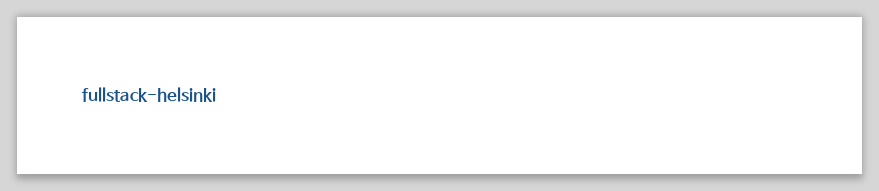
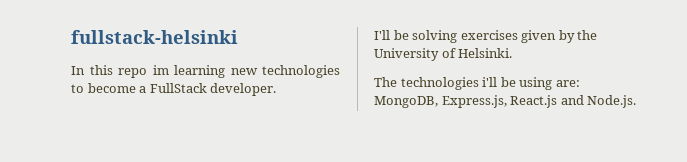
(216, 94) none -> [71,65,340,78] [71,83,277,96] [374,30,598,43] [374,48,513,61] [374,77,580,90] [374,95,637,108] // In this repo im learning new technologies to become a FullStack developer. // I'll be solving exercises given by the University of Helsinki. // The technologies i'll be using are: MongoDB, Express.js, React.js and Node.js.

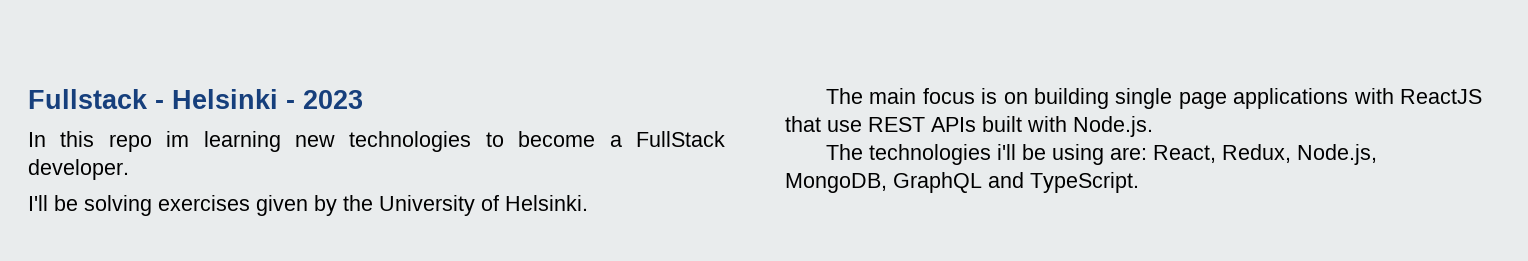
[71,30,238,44] fullstack-helsinki -> [28,89,363,109] Fullstack - Helsinki - 2023
(513, 53) none -> [825,88,1482,109] [785,116,1153,137] // The main focus is on building single page applications with ReactJS that use REST APIs built with Node.js.
[374,95,637,108] MongoDB, Express.js, React.js and Node.js. -> [1152,144,1377,165] [785,172,1139,193] React, Redux, Node.js, MongoDB, GraphQL and TypeScript.

